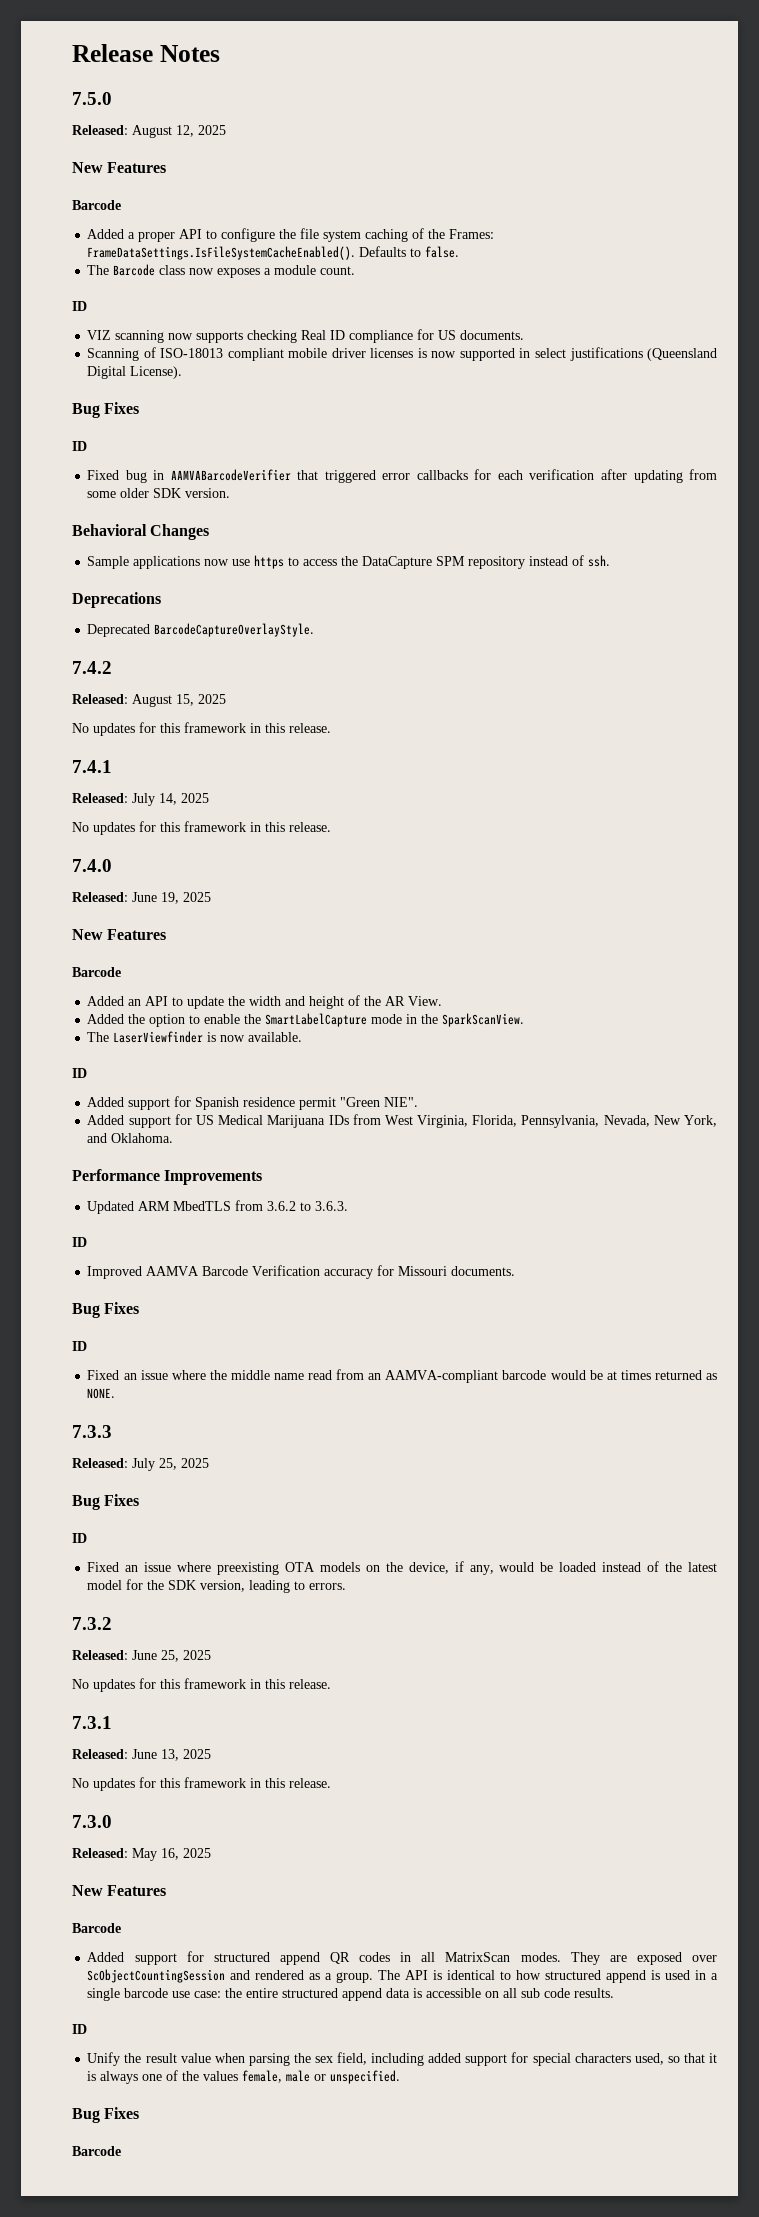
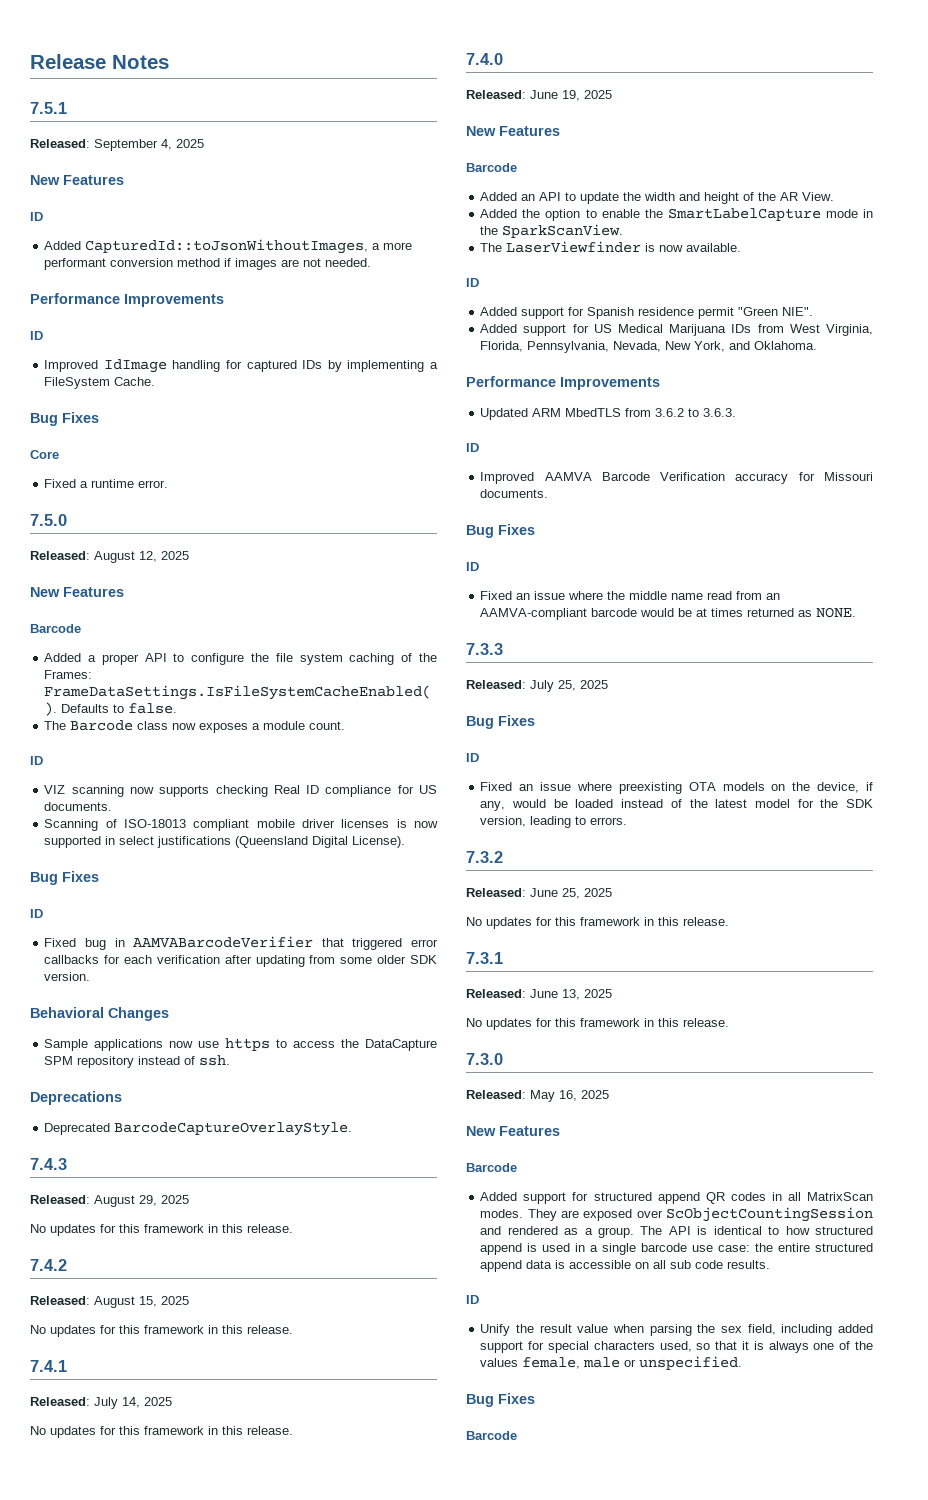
(220, 53) none -> [30,102,67,114] [30,139,204,151] [30,175,124,185] [30,212,43,221] [44,239,413,254] [44,258,372,270] [30,293,224,307] [30,331,43,340] [44,359,438,373] [44,377,156,389] [30,412,99,426] [30,450,59,459] [44,479,169,488] // 7.5.1 // Released: September 4, 2025 // New Features // ID // Added CapturedId::toJsonWithoutImages, a more performant conversion method if images are not needed. // Performance Improvements // ID // Improved IdImage handling for captured IDs by implementing a FileSystem Cache. // Bug Fixes // Core // Fixed a runtime error.
(315, 630) none -> [30,1158,67,1170] [30,1195,189,1207] [30,1224,293,1236] // 7.4.3 // Released: August 29, 2025 // No updates for this framework in this release.

